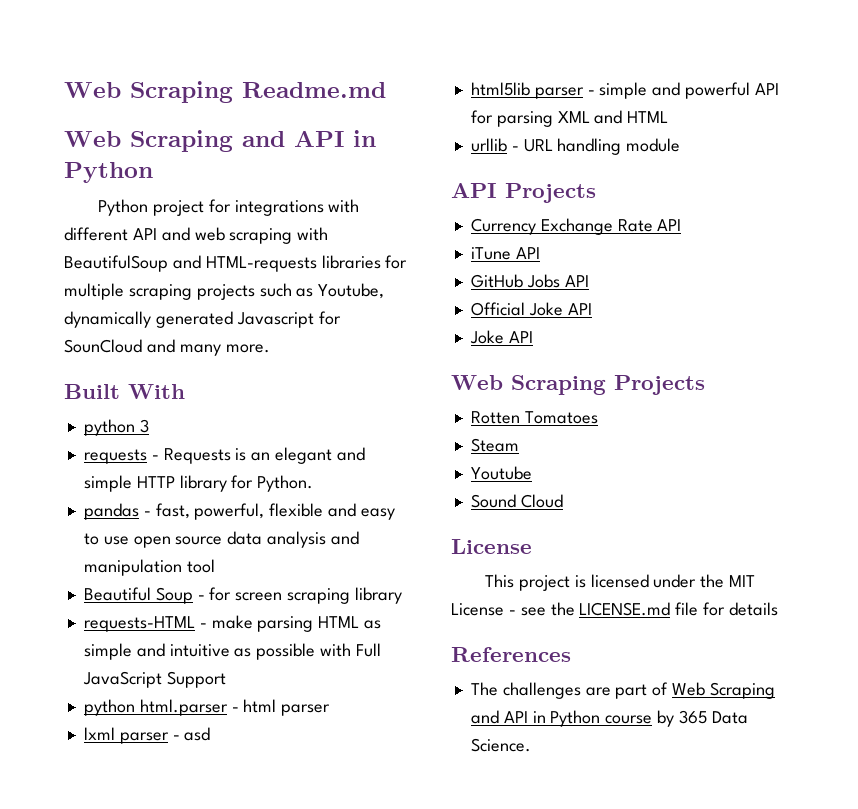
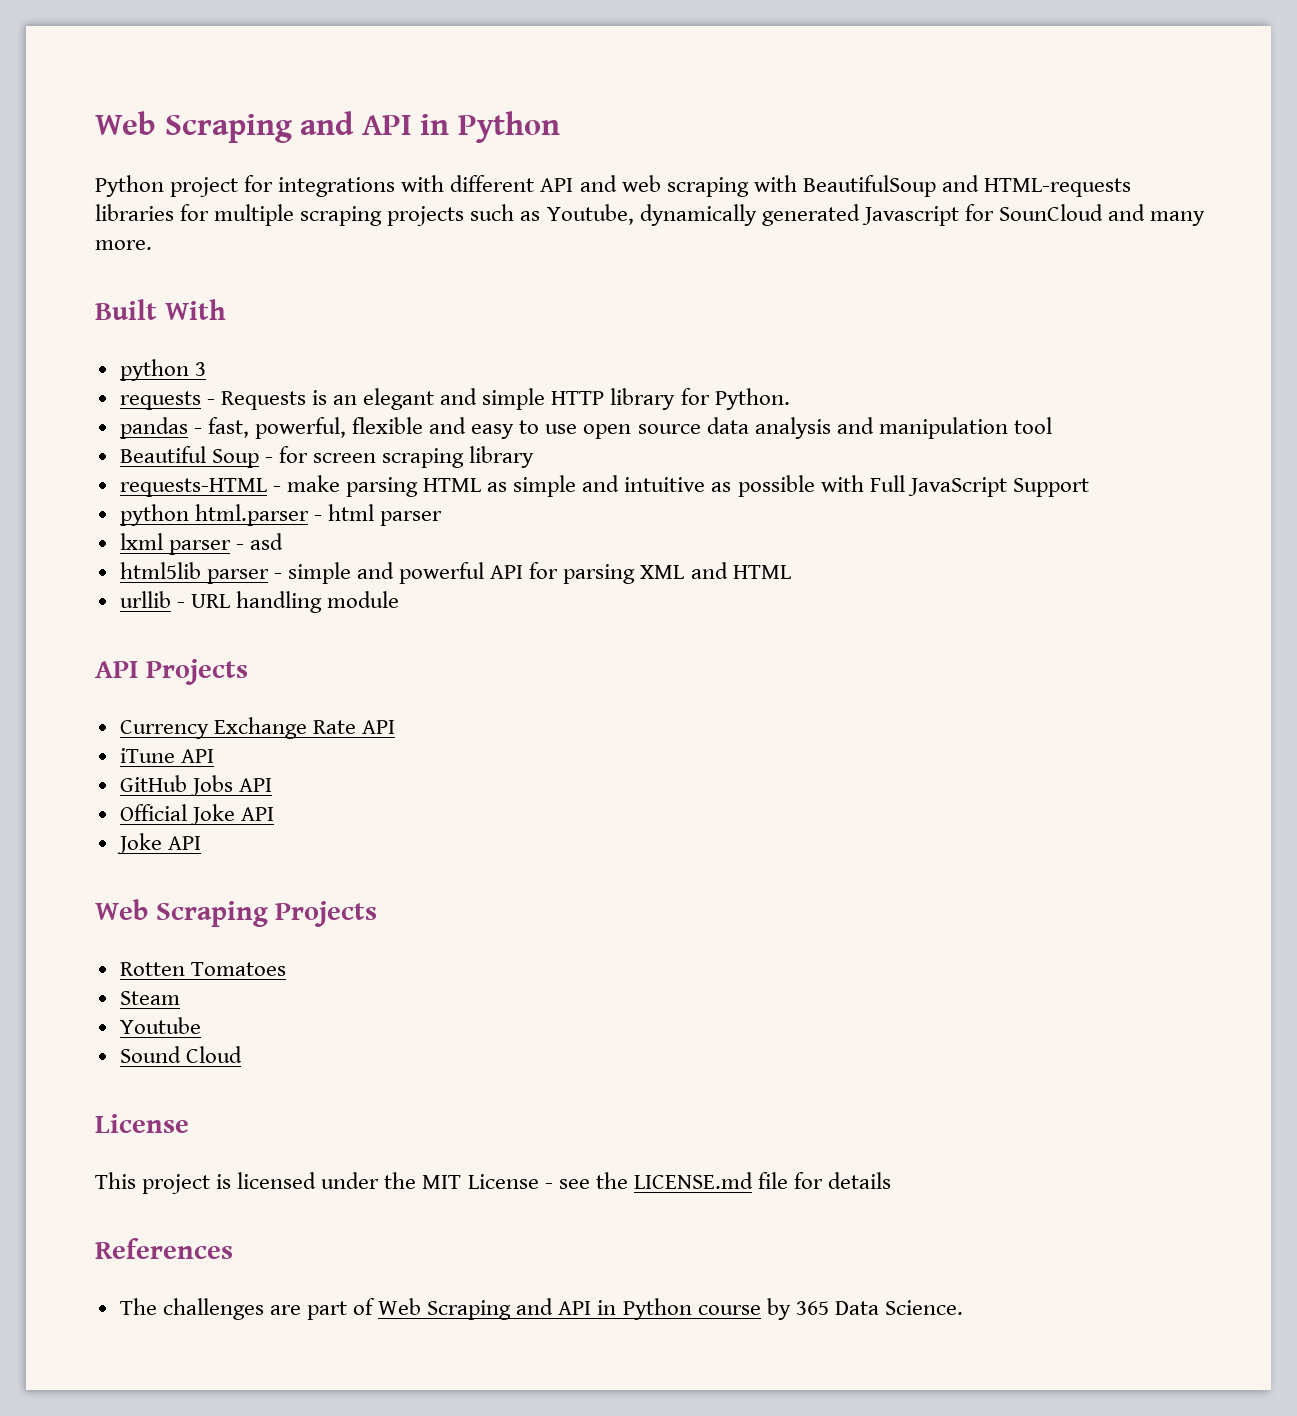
[64,81,386,103] [64,130,233,152] Web Scraping Readme.md // Web Scraping -> [95,111,292,143] Web Scraping

